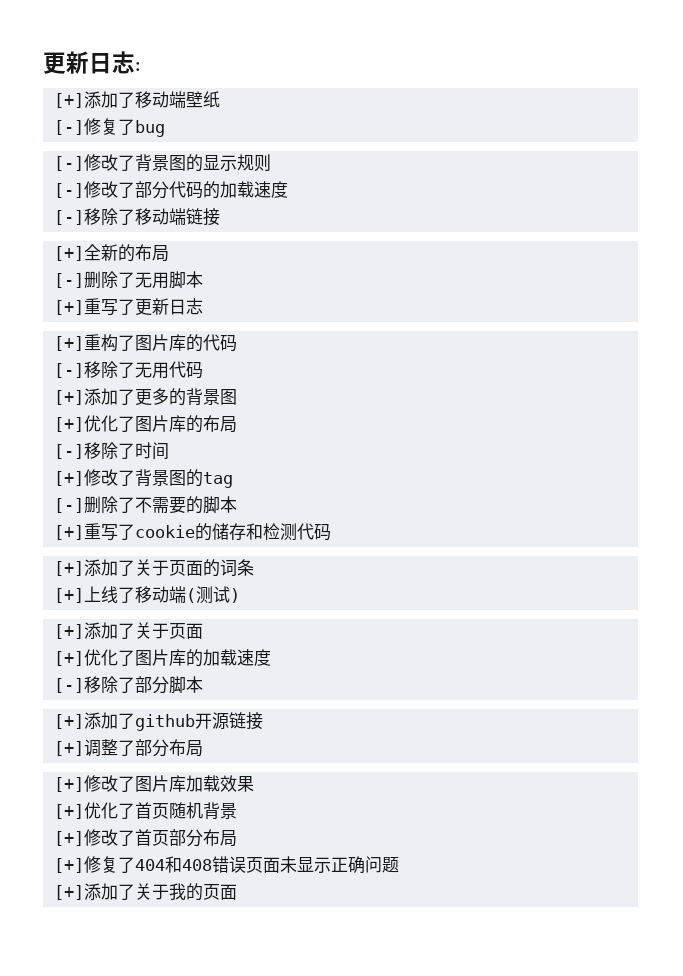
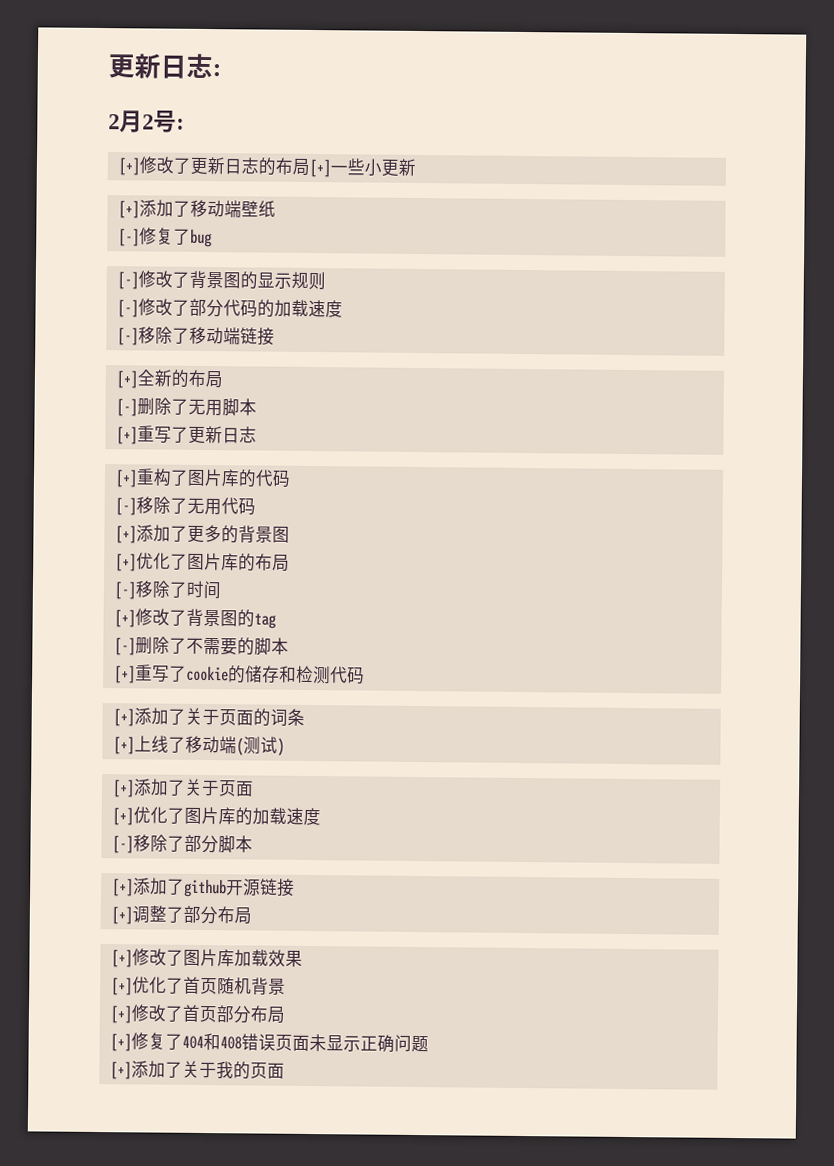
(141, 66) none -> [108,110,185,133] [117,156,416,178] // 2月2号: // [+]修改了更新日志的布局[+]一些小更新

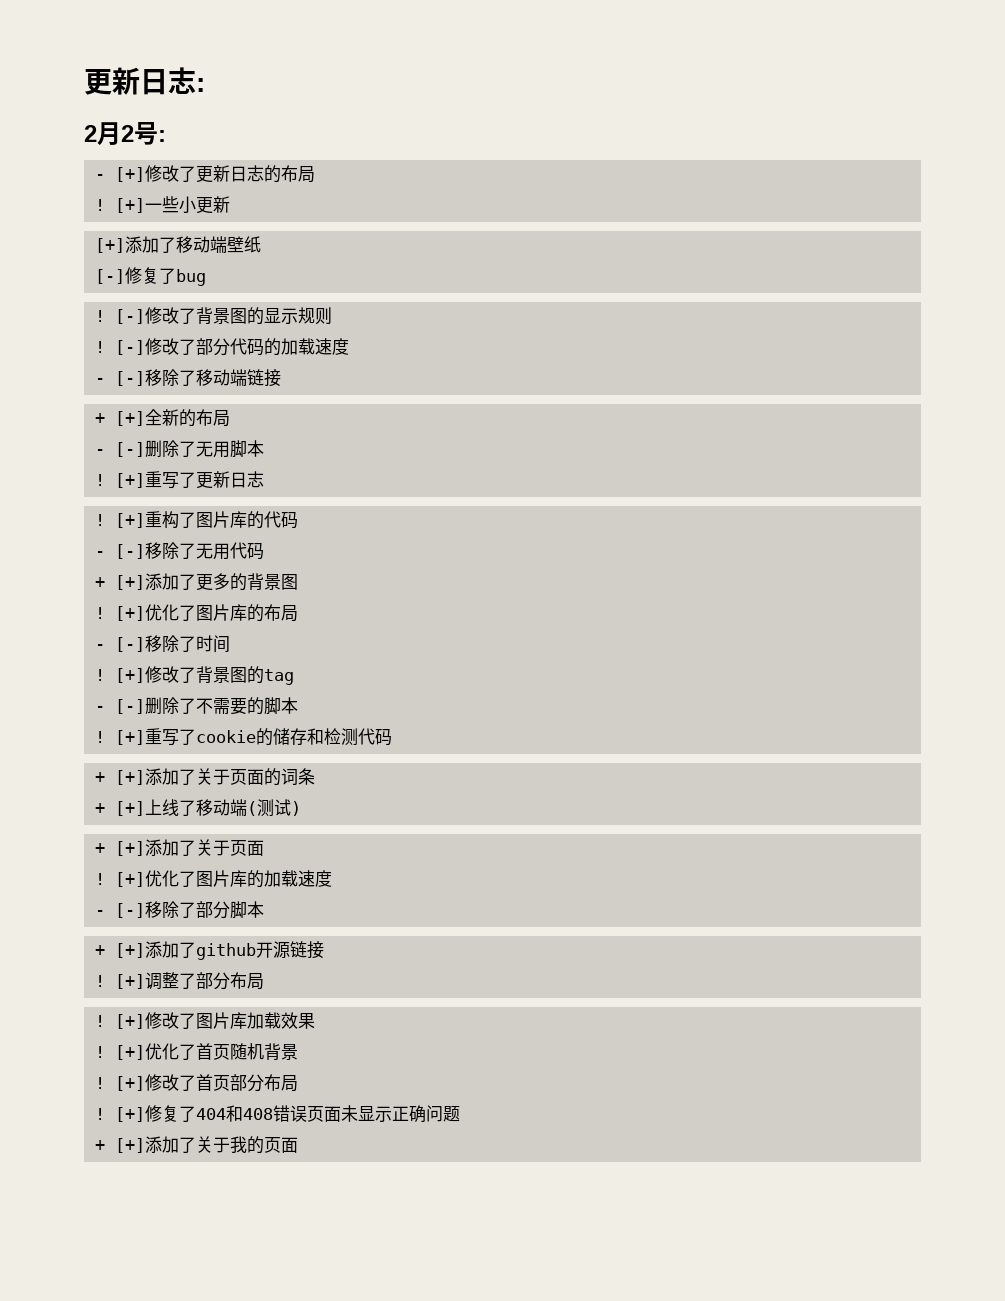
(185, 124) none -> [94,174,105,180] -
(310, 167) none -> [94,199,105,211] // !
(212, 238) none -> [94,310,105,322] !
(326, 281) none -> [94,341,105,353] !
(343, 309) none -> [94,378,105,384] -
(275, 336) none -> [94,413,105,424] +
(223, 379) none -> [94,449,105,455] -
(257, 407) none -> [94,474,105,486] !
(257, 435) none -> [94,514,105,526] !
(291, 478) none -> [94,551,105,557] -
(256, 506) none -> [94,577,105,588] +
(290, 534) none -> [94,607,105,619] !
(290, 563) none -> [94,644,105,650] -
(222, 590) none -> [94,669,105,681] !
(276, 621) none -> [94,706,105,712] -
(289, 646) none -> [94,731,105,743] !
(365, 675) none -> [94,772,105,783] +
(305, 717) none -> [94,803,105,814] +
(285, 746) none -> [94,843,105,854] +
(254, 788) none -> [94,873,105,885] !
(321, 816) none -> [94,910,105,916] -
(253, 844) none -> [94,945,105,956] +
(295, 887) none -> [94,975,105,987] !
(252, 916) none -> [94,1015,105,1027] !
(303, 958) none -> [94,1046,105,1058] !
(286, 986) none -> [94,1077,105,1089] !
(286, 1015) none -> [94,1108,105,1120] !
(429, 1044) none -> [94,1140,105,1151] +

